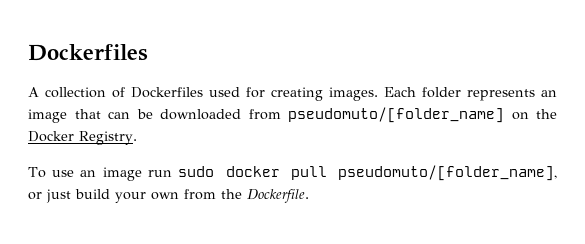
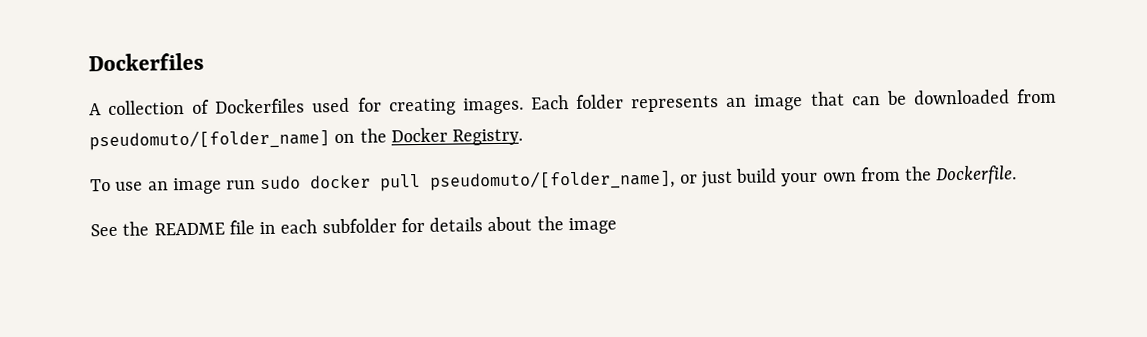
(309, 196) none -> [90,216,617,237] // See the README file in each subfolder for details about the image

